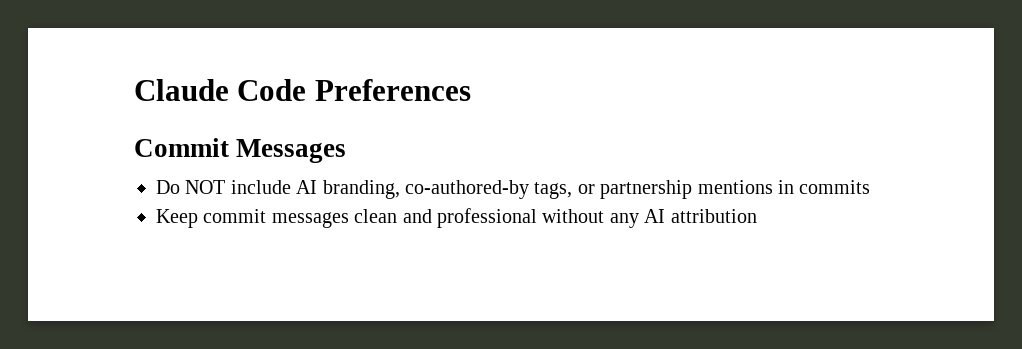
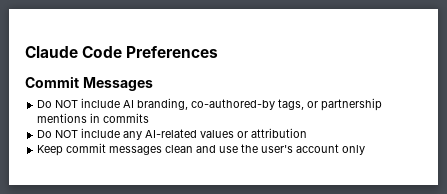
(871, 187) none -> [37,128,308,140] // Do NOT include any AI-related values or attribution
[437,208,757,228] professional without any AI attribution -> [219,144,366,155] use the user's account only

